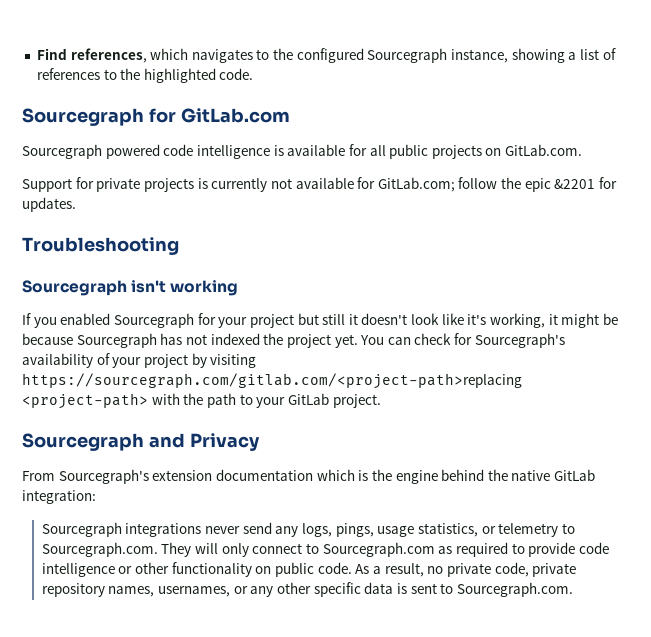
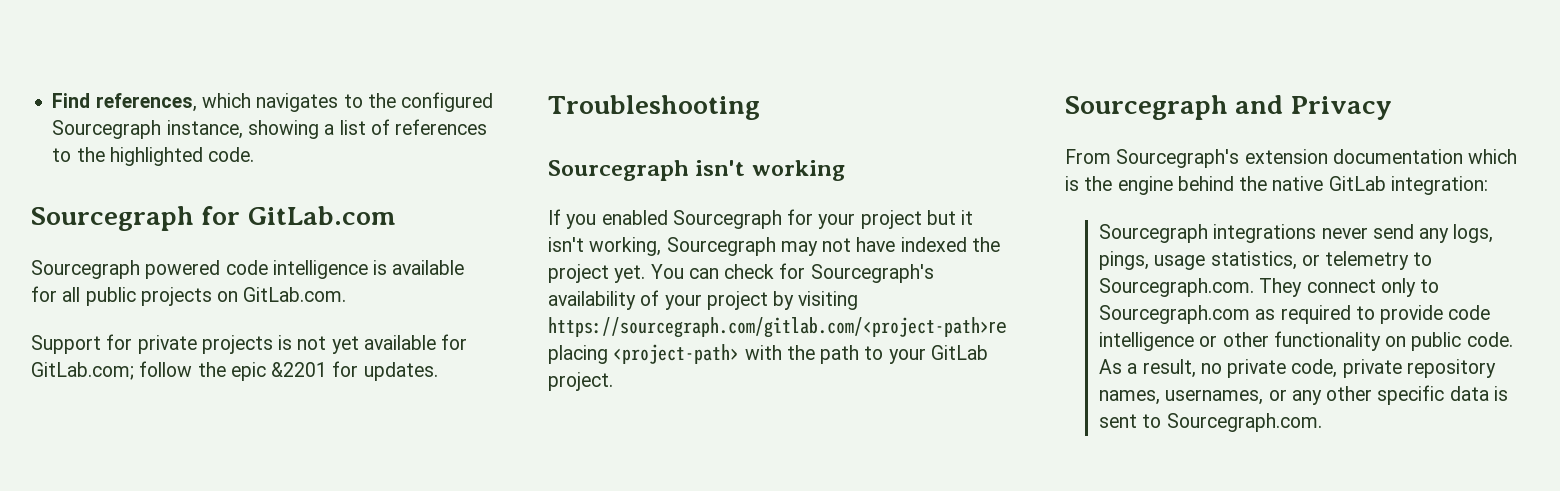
[211,178,292,192] currently not -> [297,336,359,354] not yet
[322,313,618,328] [22,333,207,348] still it doesn't look like it's working, it might be because Sourcegraph has not -> [961,210,974,225] [548,237,896,256] it isn't working, Sourcegraph may not have
[195,543,303,557] will only connect -> [1306,278,1416,297] connect only

